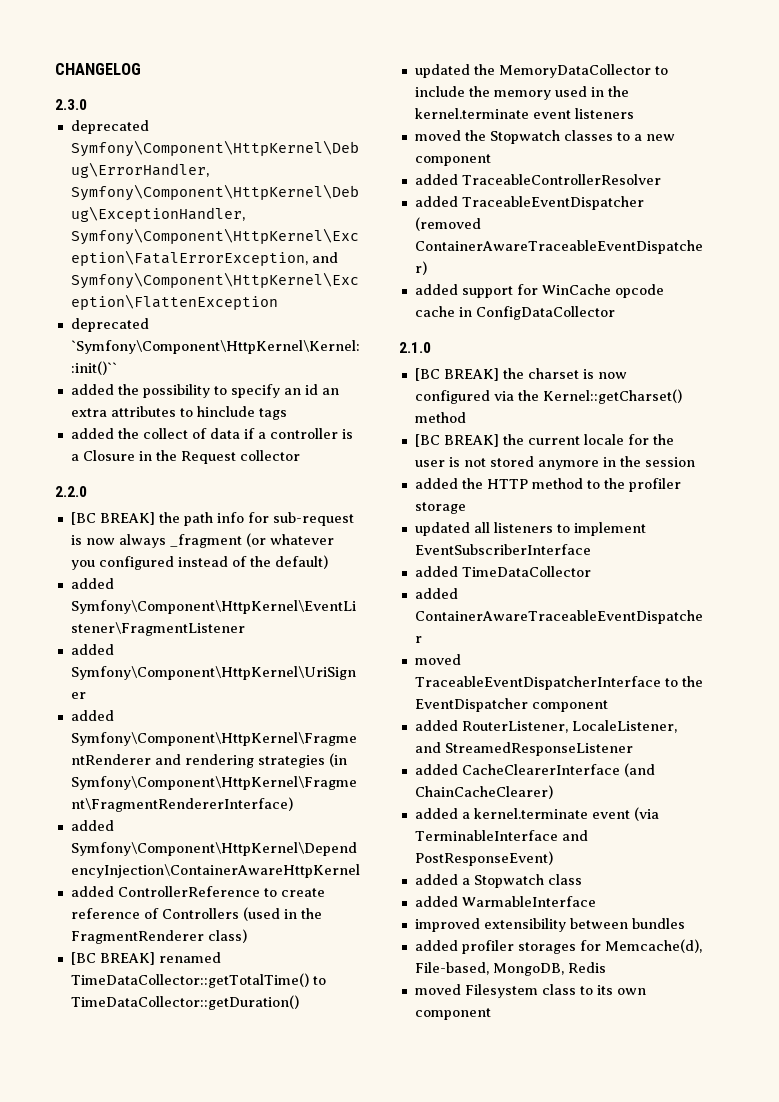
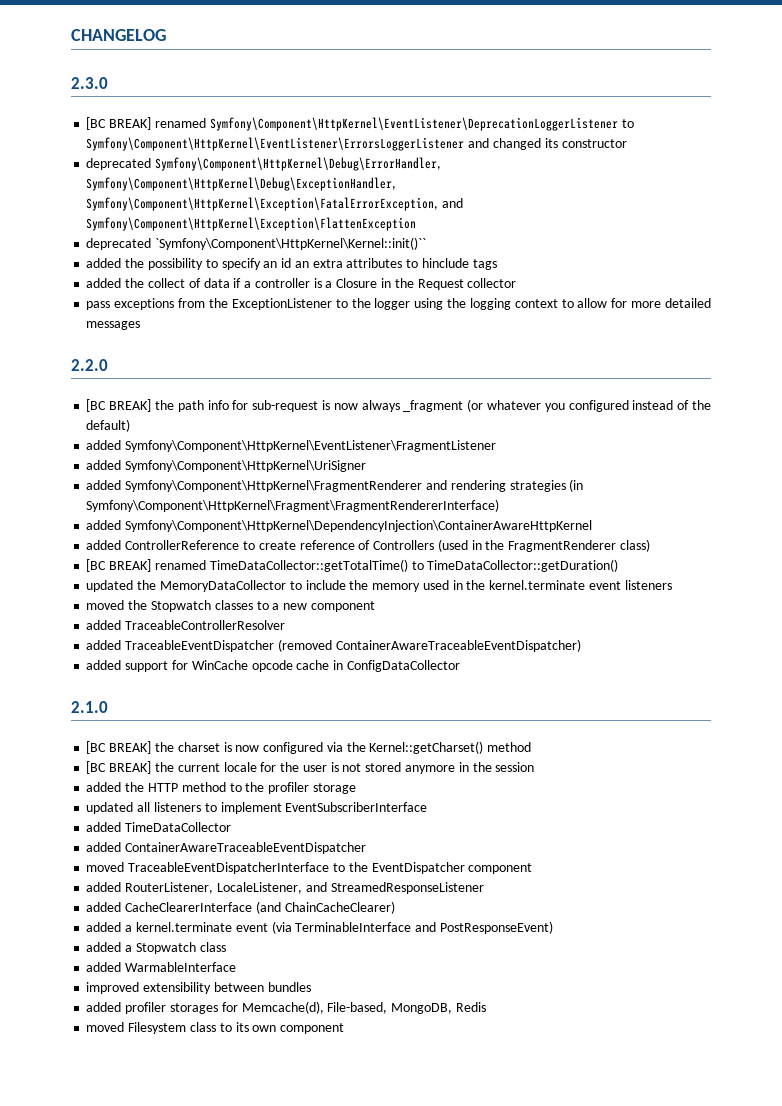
(87, 104) none -> [86,117,634,131] [86,137,627,151] // [BC BREAK] renamed Symfony\Component\HttpKernel\EventListener\DeprecationLoggerListener to Symfony\Component\HttpKernel\EventListener\ErrorsLoggerListener and changed its constructor
(300, 455) none -> [86,298,712,310] [86,321,141,330] // pass exceptions from the ExceptionListener to the logger using the logging context to allow for more detailed messages

